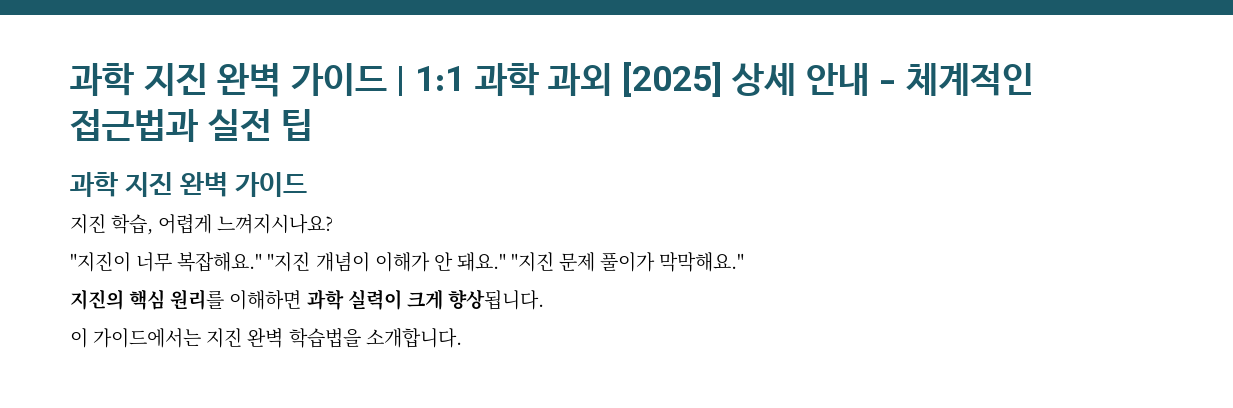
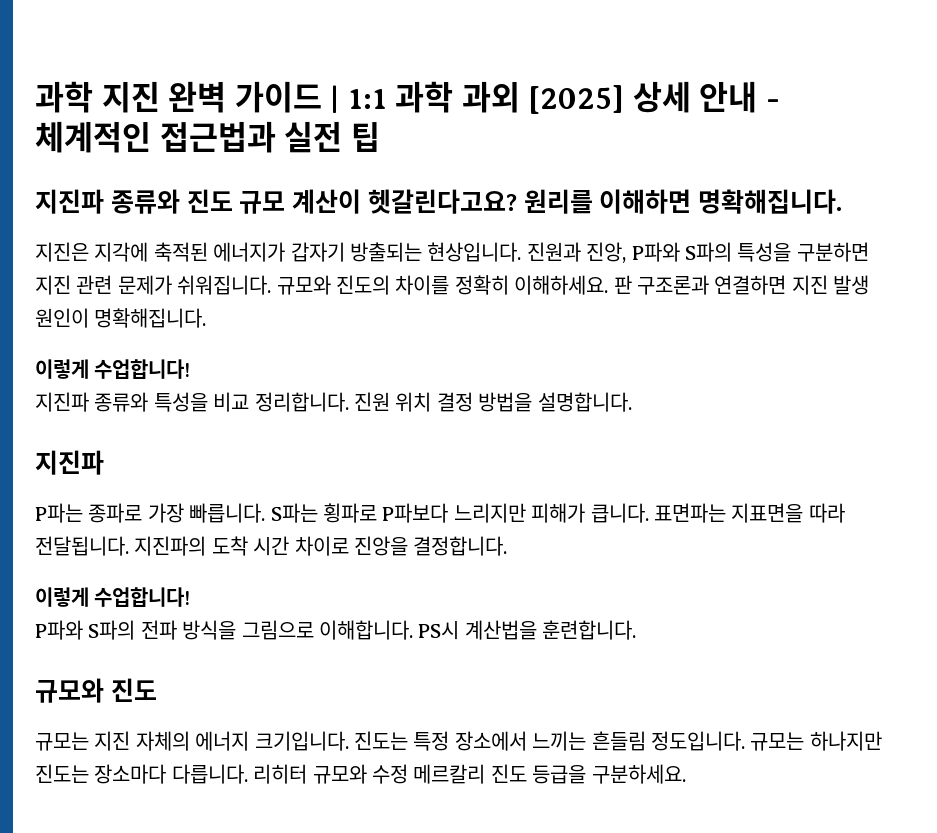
[70,172,308,197] [70,214,334,235] [70,252,745,272] [70,289,544,310] [70,328,462,348] 과학 지진 완벽 가이드 // 지진 학습, 어렵게 느껴지시나요? // "지진이 너무 복잡해요." "지진 개념이 이해가 안 돼요." "지진 문제 풀이가 막막해요." // 지진의 핵심 원리를 이해하면 과학 실력이 크게 향상됩니다. // 이 가이드에서는 지진 완벽 학습법을 소개합니다. -> [35,189,842,214] [35,242,869,263] [35,275,870,295] [35,308,207,328] [35,359,191,379] [35,392,632,412] [35,450,104,475] [35,503,845,523] [35,536,508,556] [35,587,191,607] [35,620,637,640] [35,678,157,703] [35,731,882,751] [35,764,686,784] 지진파 종류와 진도 규모 계산이 헷갈린다고요? 원리를 이해하면 명확해집니다. // 지진은 지각에 축적된 에너지가 갑자기 방출되는 현상입니다. 진원과 진앙, P파와 S파의 특성을 구분하면 지진 관련 문제가 쉬워집니다. 규모와 진도의 차이를 정확히 이해하세요. 판 구조론과 연결하면 지진 발생 원인이 명확해집니다. // 이렇게 수업합니다! // 지진파 종류와 특성을 비교 정리합니다. 진원 위치 결정 방법을 설명합니다. // 지진파 // P파는 종파로 가장 빠릅니다. S파는 횡파로 P파보다 느리지만 피해가 큽니다. 표면파는 지표면을 따라 전달됩니다. 지진파의 도착 시간 차이로 진앙을 결정합니다. // 이렇게 수업합니다! // P파와 S파의 전파 방식을 그림으로 이해합니다. PS시 계산법을 훈련합니다. // 규모와 진도 // 규모는 지진 자체의 에너지 크기입니다. 진도는 특정 장소에서 느끼는 흔들림 정도입니다. 규모는 하나지만 진도는 장소마다 다릅니다. 리히터 규모와 수정 메르칼리 진도 등급을 구분하세요.

